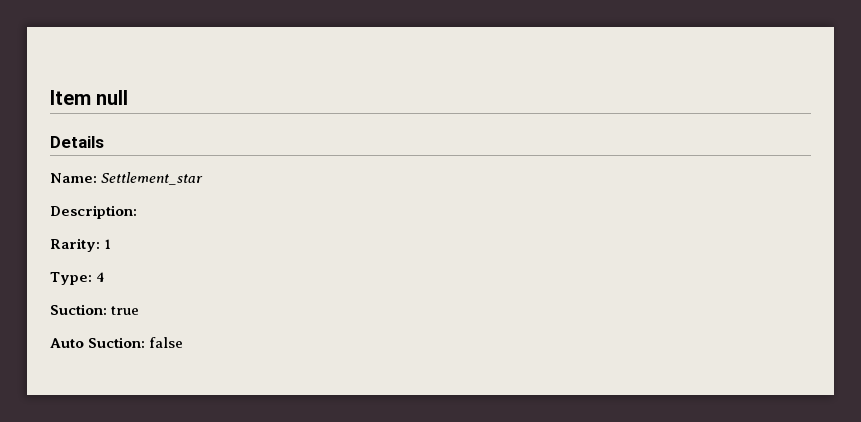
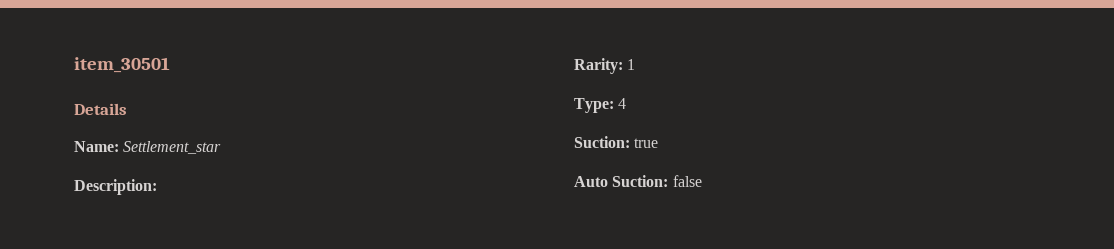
[50,90,129,105] Item null -> [74,57,170,73] item_30501

